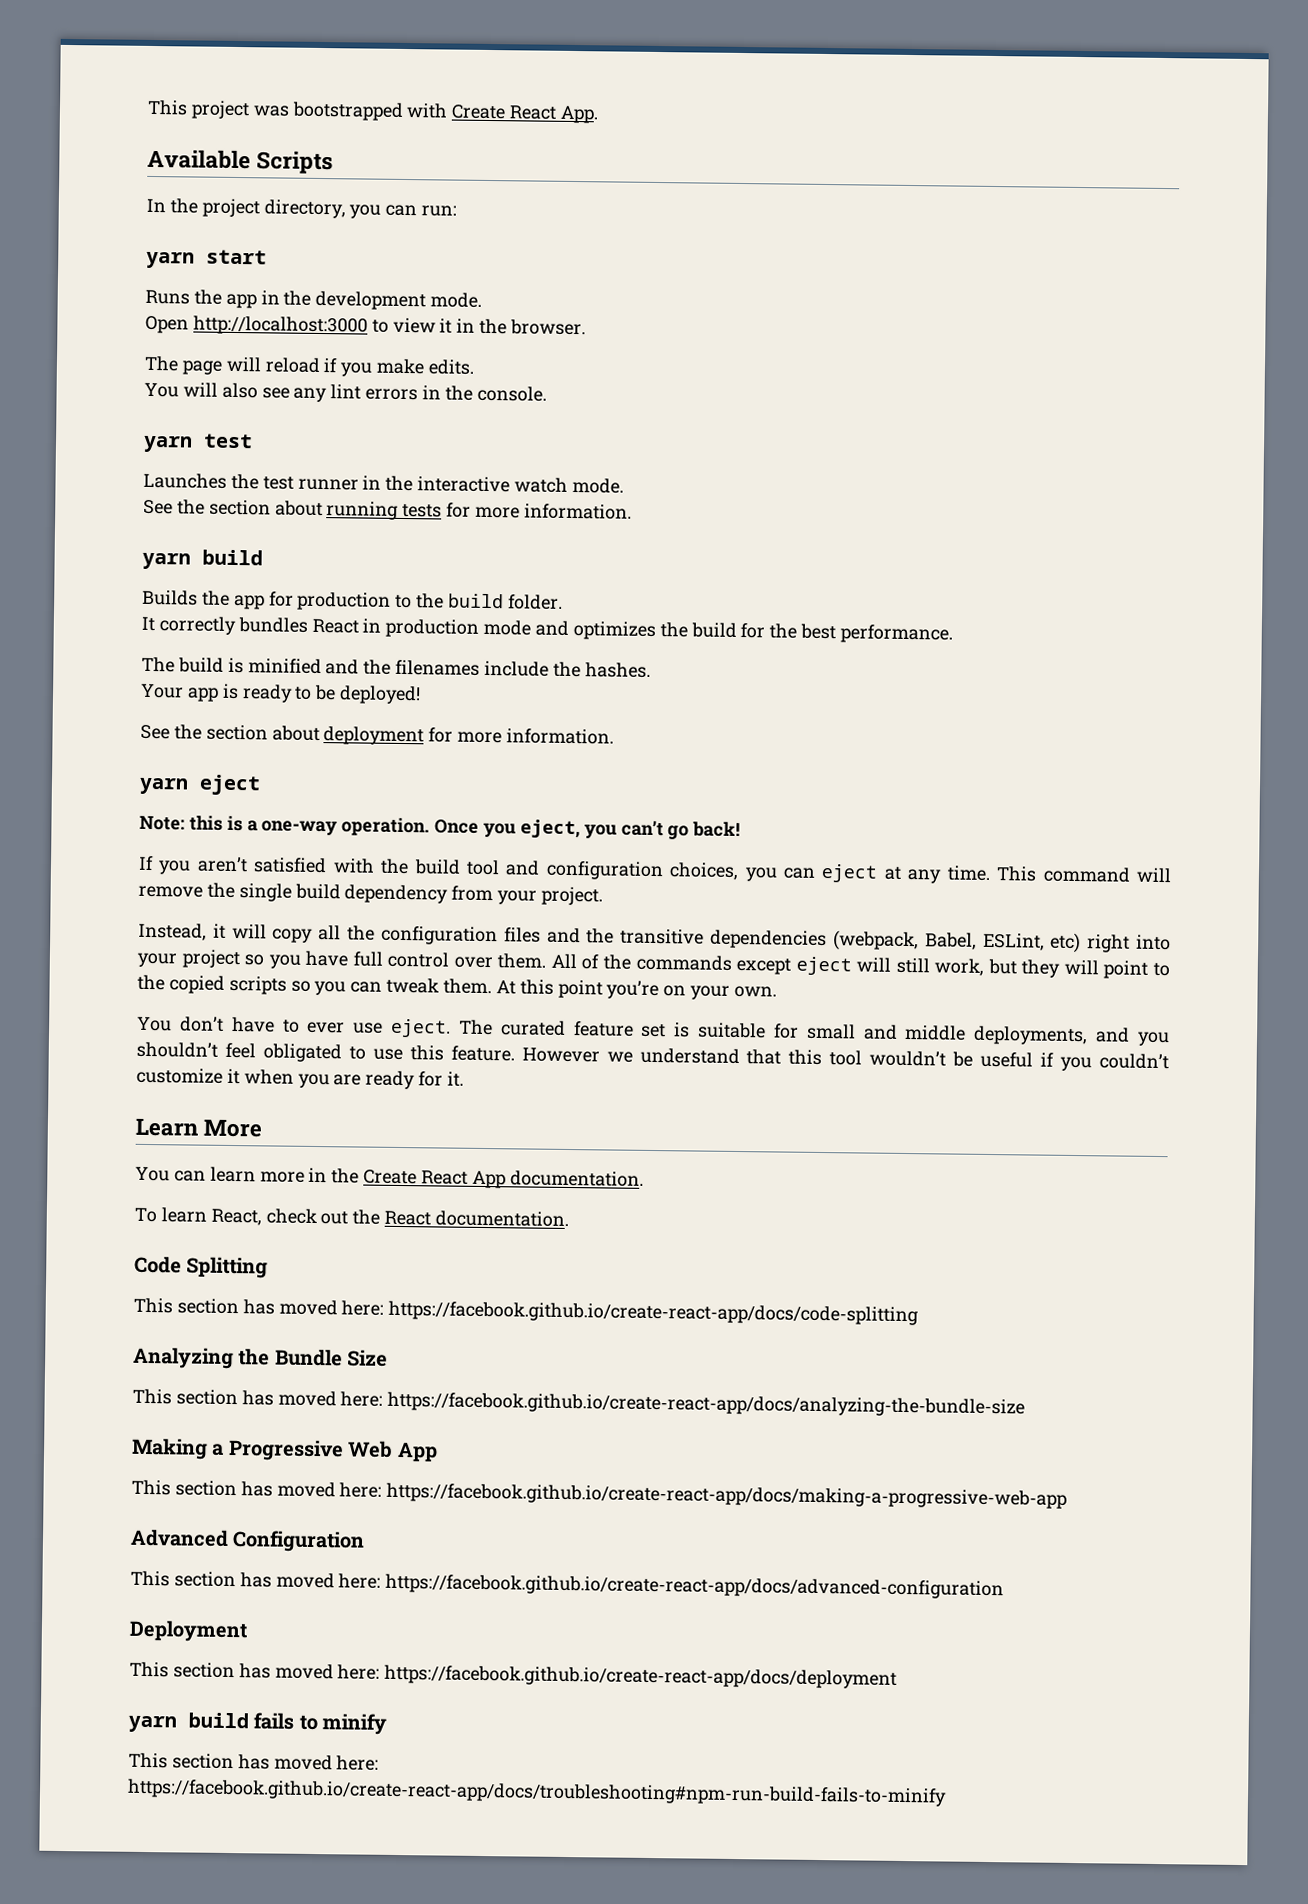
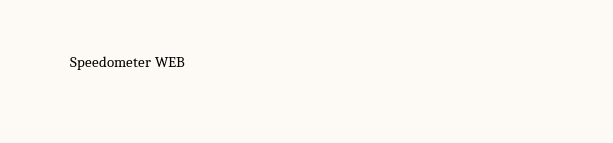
[147,99,600,124] [147,148,334,175] [146,198,458,219] [146,249,267,269] [145,289,483,311] [145,315,587,336] [144,355,476,377] [144,382,547,403] [143,433,253,453] [143,472,624,494] [143,499,632,520] [142,549,263,570] [142,589,563,611] [141,616,954,644] [141,656,651,678] [140,683,422,705] [140,724,615,746] [139,774,261,796] [139,815,741,840] [138,855,1173,884] [138,882,604,906] [138,922,1172,954] [137,949,1170,979] [137,974,778,1000] [137,1016,1171,1047] [136,1041,1170,1072] [136,1067,465,1090] [135,1118,263,1138] [135,1166,644,1189] [134,1207,570,1228] [134,1255,269,1279] [133,1297,919,1326] [133,1346,389,1370] [132,1388,1026,1418] [131,1437,438,1463] [131,1479,1068,1509] [130,1528,366,1553] [130,1570,1005,1600] [129,1619,248,1643] [129,1661,898,1689] [128,1712,388,1735] [128,1752,380,1771] [127,1778,947,1807] This project was bootstrapped with Create React App. // Available Scripts // In the project directory, you can run: // yarn start // Runs the app in the development mode. // Open http://localhost:3000 to view it in the browser. // The page will reload if you make edits. // You will also see any lint errors in the console. // yarn test // Launches the test runner in the interactive watch mode. // See the section about running tests for more information. // yarn build // Builds the app for production to the build folder. // It correctly bundles React in production mode and optimizes the build for the best performance. // The build is minified and the filenames include the hashes. // Your app is ready to be deployed! // See the section about deployment for more information. // yarn eject // Note: this is a one-way operation. Once you eject, you can’t go back! // If you aren’t satisfied with the build tool and configuration choices, you can eject at any time. This command will remove the single build dependency from your project. // Instead, it will copy all the configuration files and the transitive dependencies (webpack, Babel, ESLint, etc) right into your project so you have full control over them. All of the commands except eject will still work, but they will point to the copied scripts so you can tweak them. At this point you’re on your own. // You don’t have to ever use eject. The curated feature set is suitable for small and middle deployments, and you shouldn’t feel obligated to use this feature. However we understand that this tool wouldn’t be useful if you couldn’t customize it when you are ready for it. // Learn More // You can learn more in the Create React App documentation. // To learn React, check out the React documentation. // Code Splitting // This section has moved here: https://facebook.github.io/create-react-app/docs/code-splitting // Analyzing the Bundle Size // This section has moved here: https://facebook.github.io/create-react-app/docs/analyzing-the-bundle-size // Making a Progressive Web App // This section has moved here: https://facebook.github.io/create-react-app/docs/making-a-progressive-web-app // Advanced Configuration // This section has moved here: https://facebook.github.io/create-react-app/docs/advanced-configuration // Deployment // This section has moved here: https://facebook.github.io/create-react-app/docs/deployment // yarn build fails to minify // This section has moved here: https://facebook.github.io/create-react-app/docs/troubleshooting#npm-run-build-fails-to-minify -> [70,56,185,70] Speedometer WEB

